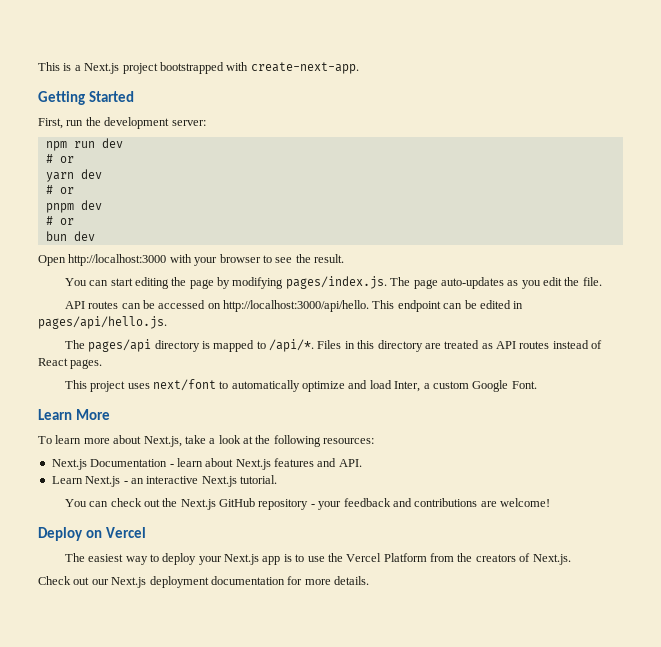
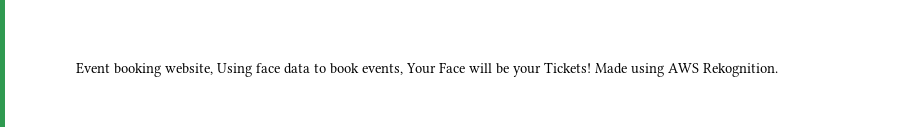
[38,62,359,74] [38,91,134,105] [38,117,206,129] [45,138,123,151] [45,154,74,163] [45,169,102,182] [45,185,74,194] [45,200,102,213] [45,216,74,225] [45,231,95,241] [38,254,344,266] [64,276,602,289] [64,300,524,312] [38,316,167,329] [64,339,603,352] [38,358,103,369] [64,379,537,392] [38,409,110,420] [38,435,375,447] [51,458,362,470] [51,475,277,487] [64,498,551,510] [38,527,146,541] [64,553,571,565] [38,576,369,588] This is a Next.js project bootstrapped with create-next-app. // Getting Started // First, run the development server: // npm run dev // # or // yarn dev // # or // pnpm dev // # or // bun dev // Open http://localhost:3000 with your browser to see the result. // You can start editing the page by modifying pages/index.js. The page auto-updates as you edit the file. // API routes can be accessed on http://localhost:3000/api/hello. This endpoint can be edited in pages/api/hello.js. // The pages/api directory is mapped to /api/*. Files in this directory are treated as API routes instead of React pages. // This project uses next/font to automatically optimize and load Inter, a custom Google Font. // Learn More // To learn more about Next.js, take a look at the following resources: // Next.js Documentation - learn about Next.js features and API. // Learn Next.js - an interactive Next.js tutorial. // You can check out the Next.js GitHub repository - your feedback and contributions are welcome! // Deploy on Vercel // The easiest way to deploy your Next.js app is to use the Vercel Platform from the creators of Next.js. // Check out our Next.js deployment documentation for more details. -> [76,62,779,77] Event booking website, Using face data to book events, Your Face will be your Tickets! Made using AWS Rekognition.

